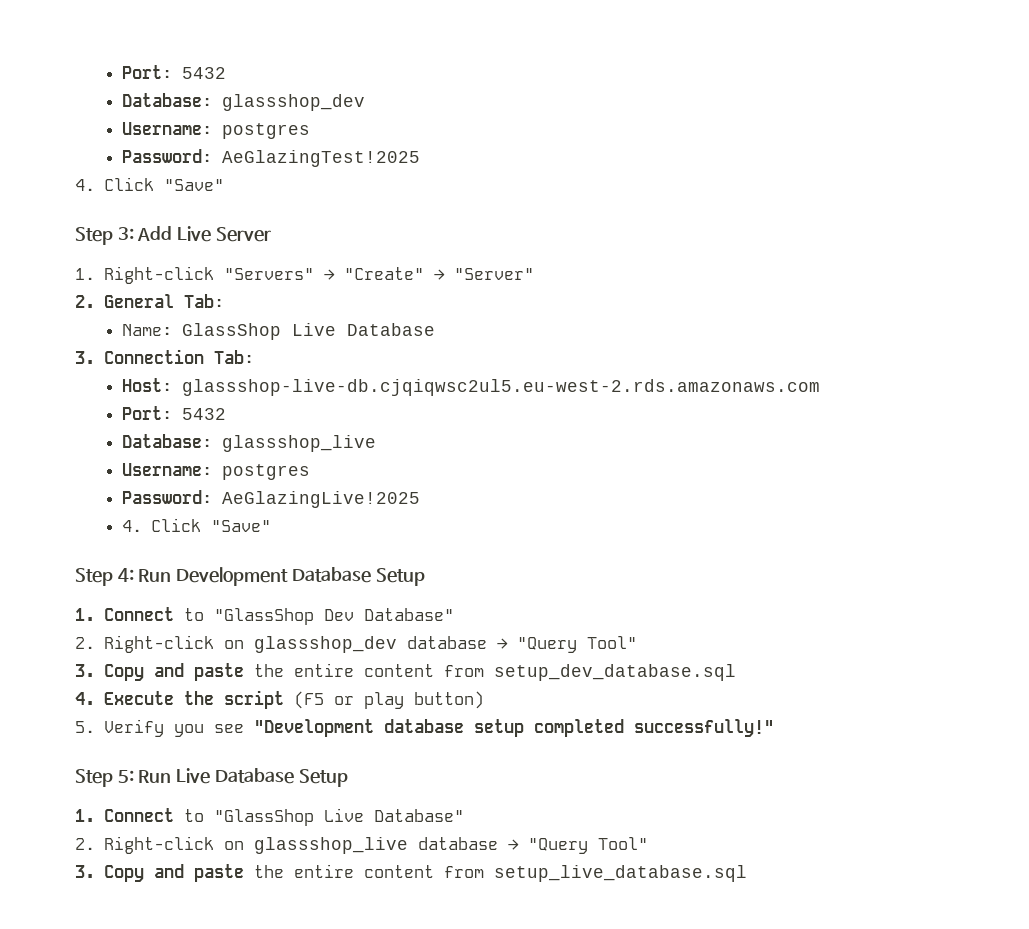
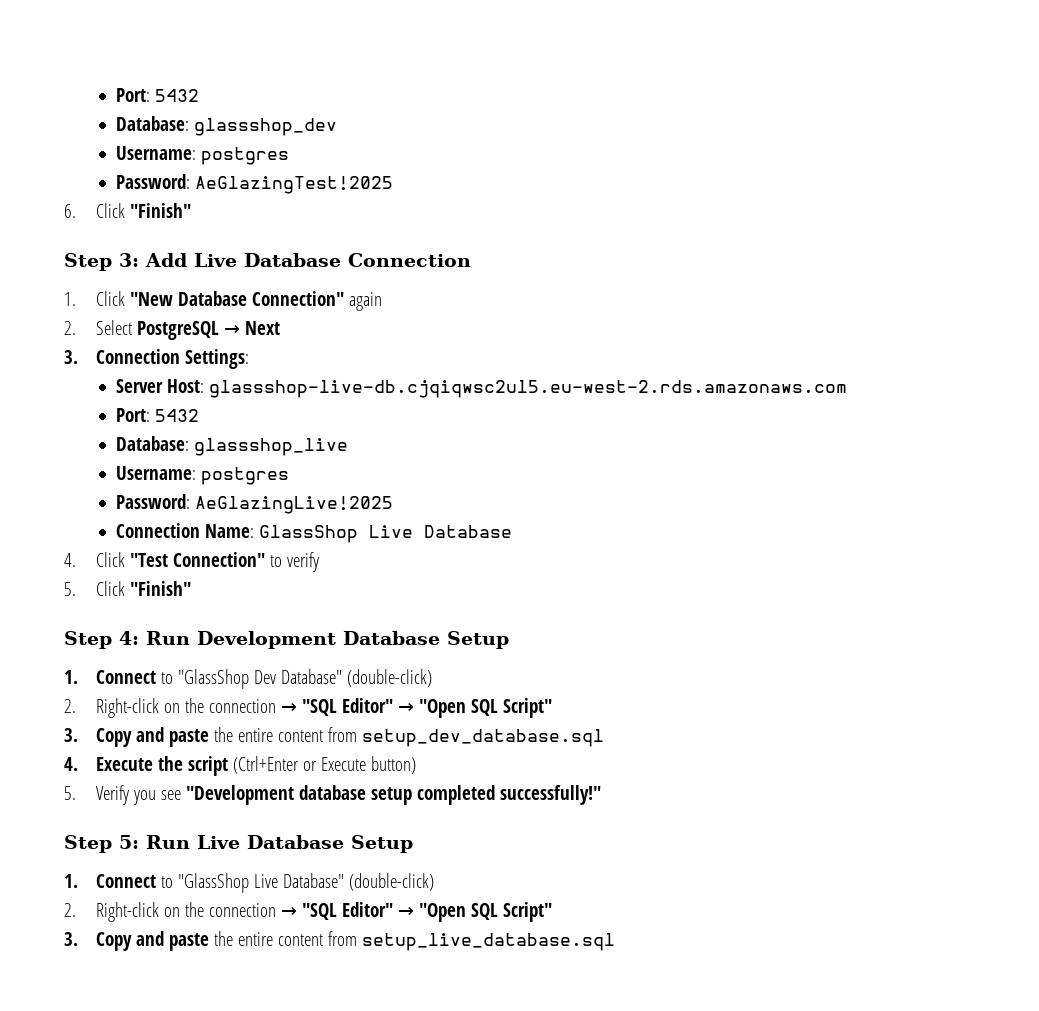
[75,177,224,191] 4. Click "Save" -> [64,203,191,218] 6. Click "Finish"
[215,227,271,242] [75,266,534,284] [75,294,224,308] [122,323,436,340] Server // 1. Right-click "Servers" → "Create" → "Server" // 2. General Tab: // Name: GlassShop Live Database -> [244,253,471,267] [64,291,382,311] [64,320,280,340] Database Connection // 1. Click "New Database Connection" again // 2. Select PostgreSQL → Next
[213,350,254,364] Tab: // -> [184,349,249,369] [116,379,164,393] Settings: // Server
[122,518,271,532] 4. Click "Save" -> [116,523,513,543] [64,552,319,572] [64,581,191,596] Connection Name: GlassShop Live Database // 4. Click "Test Connection" to verify // 5. Click "Finish"
[75,635,637,653] // 2. Right-click on glassshop_dev database → "Query Tool" -> [346,669,432,687] [64,698,552,718] (double-click) // 2. Right-click on the connection → "SQL Editor" → "Open SQL Script"
[293,691,404,709] (F5 or play -> [232,756,366,774] (Ctrl+Enter or Execute
[75,836,648,854] // 2. Right-click on glassshop_live database → "Query Tool" -> [348,873,434,891] [64,902,552,922] (double-click) // 2. Right-click on the connection → "SQL Editor" → "Open SQL Script"

